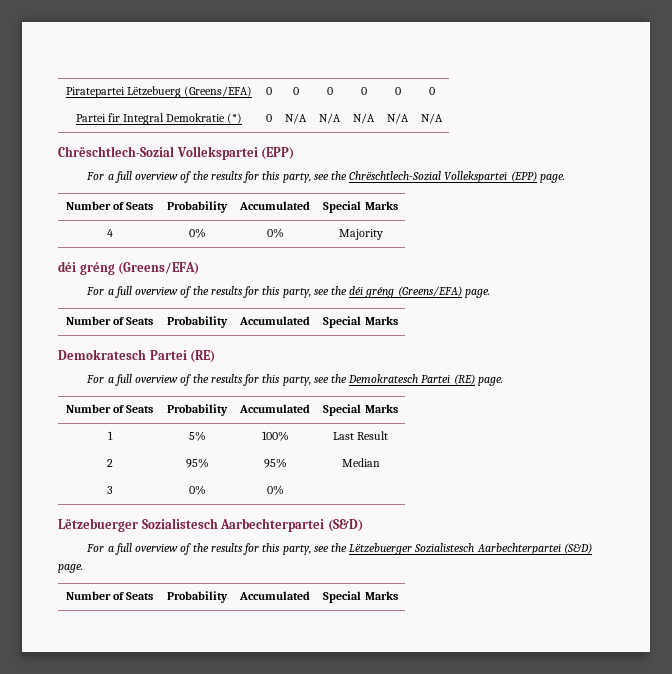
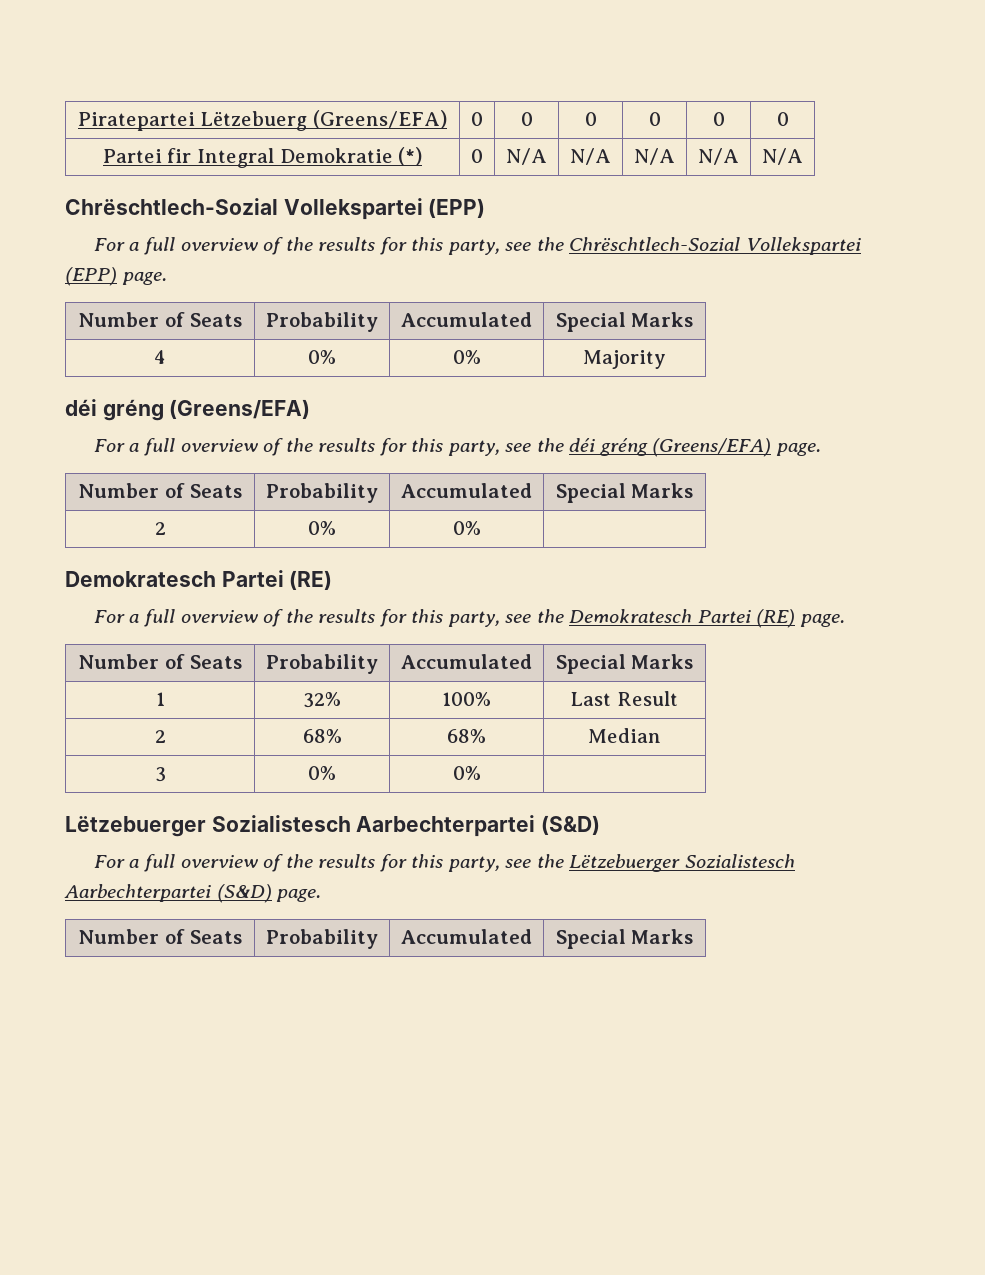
(398, 320) none -> [154,522,166,535] [308,521,336,535] [452,521,481,535] // 2 | 0% | 0% |
[188,431,206,441] 5% -> [303,692,341,708] 32%
[185,458,209,468] [263,458,287,468] 95% | 95% -> [302,729,342,743] [447,729,486,743] 68% | 68%

